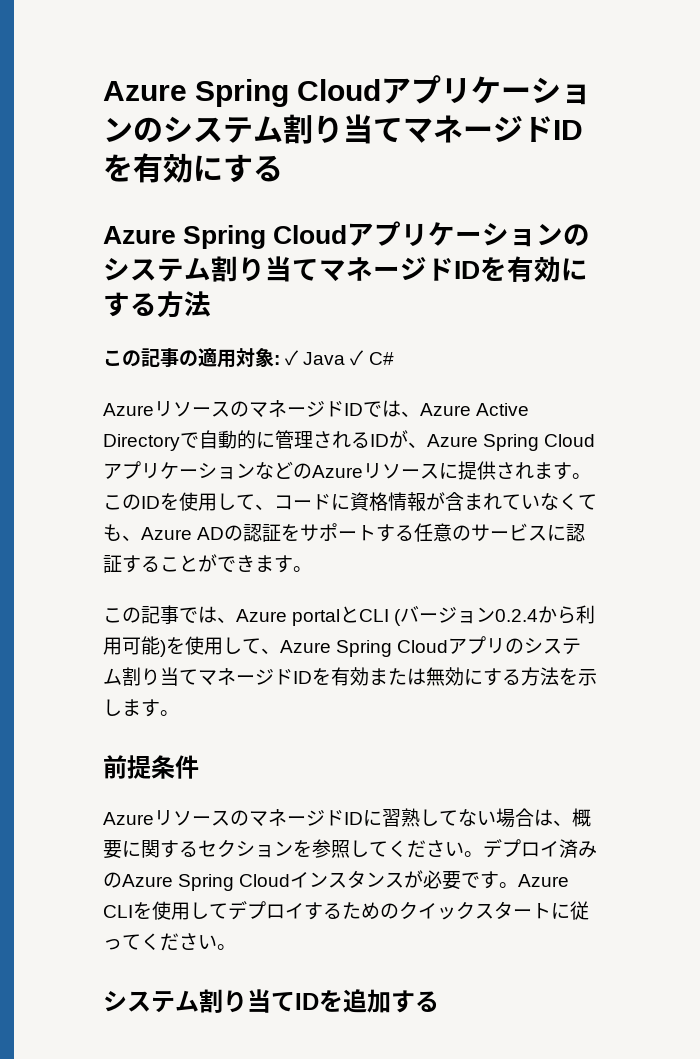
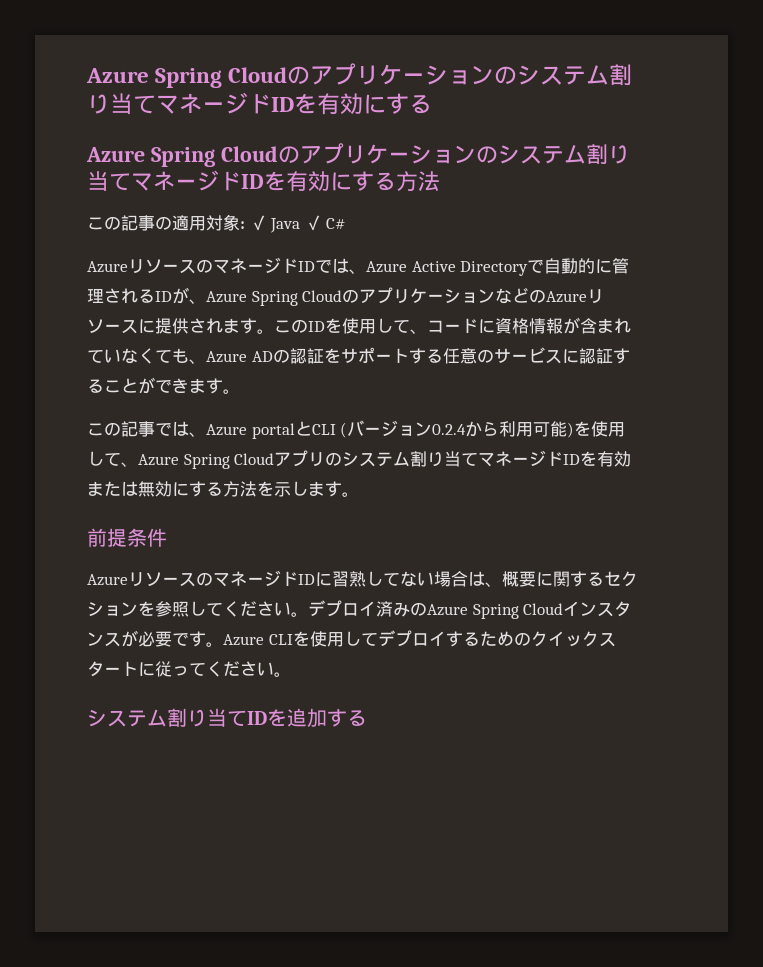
[103,79,382,107] Azure Spring Cloud -> [86,66,311,88] Azure Spring Cloudの
(348, 234) none -> [277,146,300,163] の
(596, 440) none -> [342,289,360,303] の

